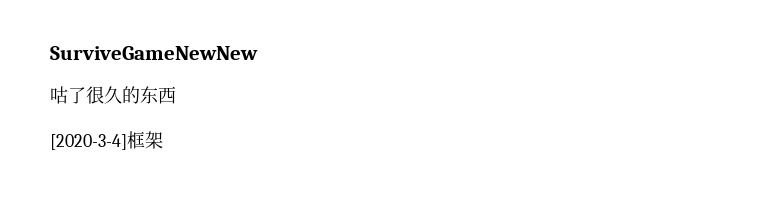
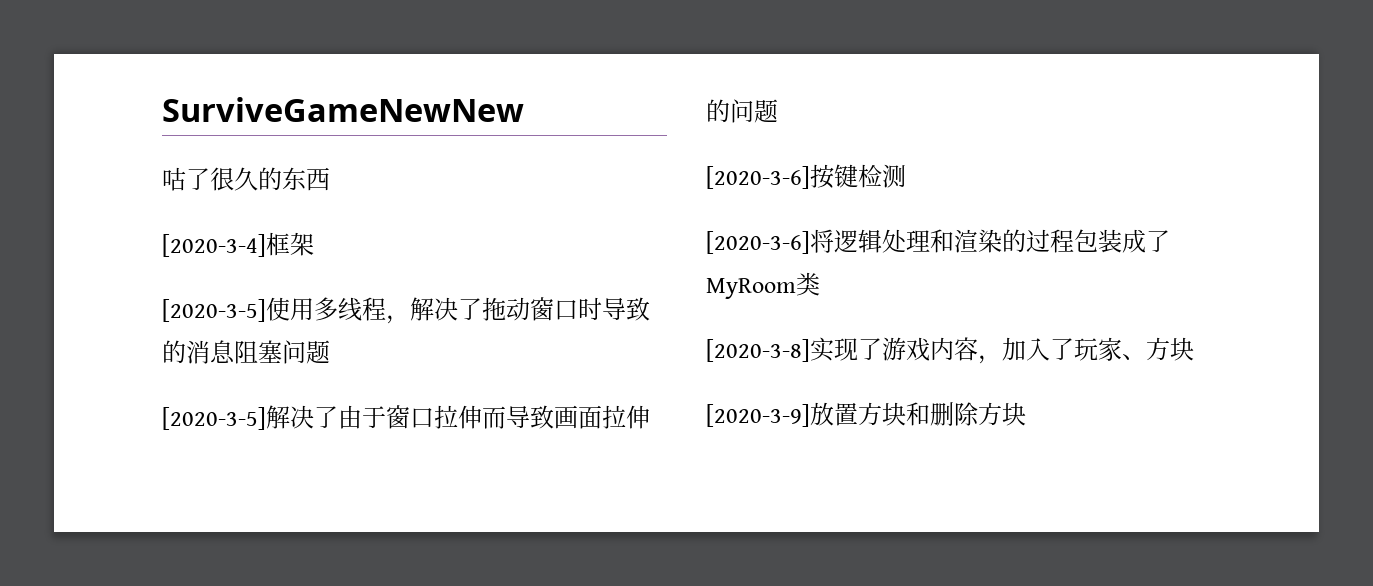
(163, 140) none -> [162,297,650,324] [162,340,330,364] [162,405,650,430] [706,99,778,123] [706,164,906,189] [706,229,1170,254] [706,272,820,299] [706,337,1194,364] [706,402,1026,427] // [2020-3-5]使用多线程，解决了拖动窗口时导致的消息阻塞问题 // [2020-3-5]解决了由于窗口拉伸而导致画面拉伸的问题 // [2020-3-6]按键检测 // [2020-3-6]将逻辑处理和渲染的过程包装成了MyRoom类 // [2020-3-8]实现了游戏内容，加入了玩家、方块 // [2020-3-9]放置方块和删除方块

